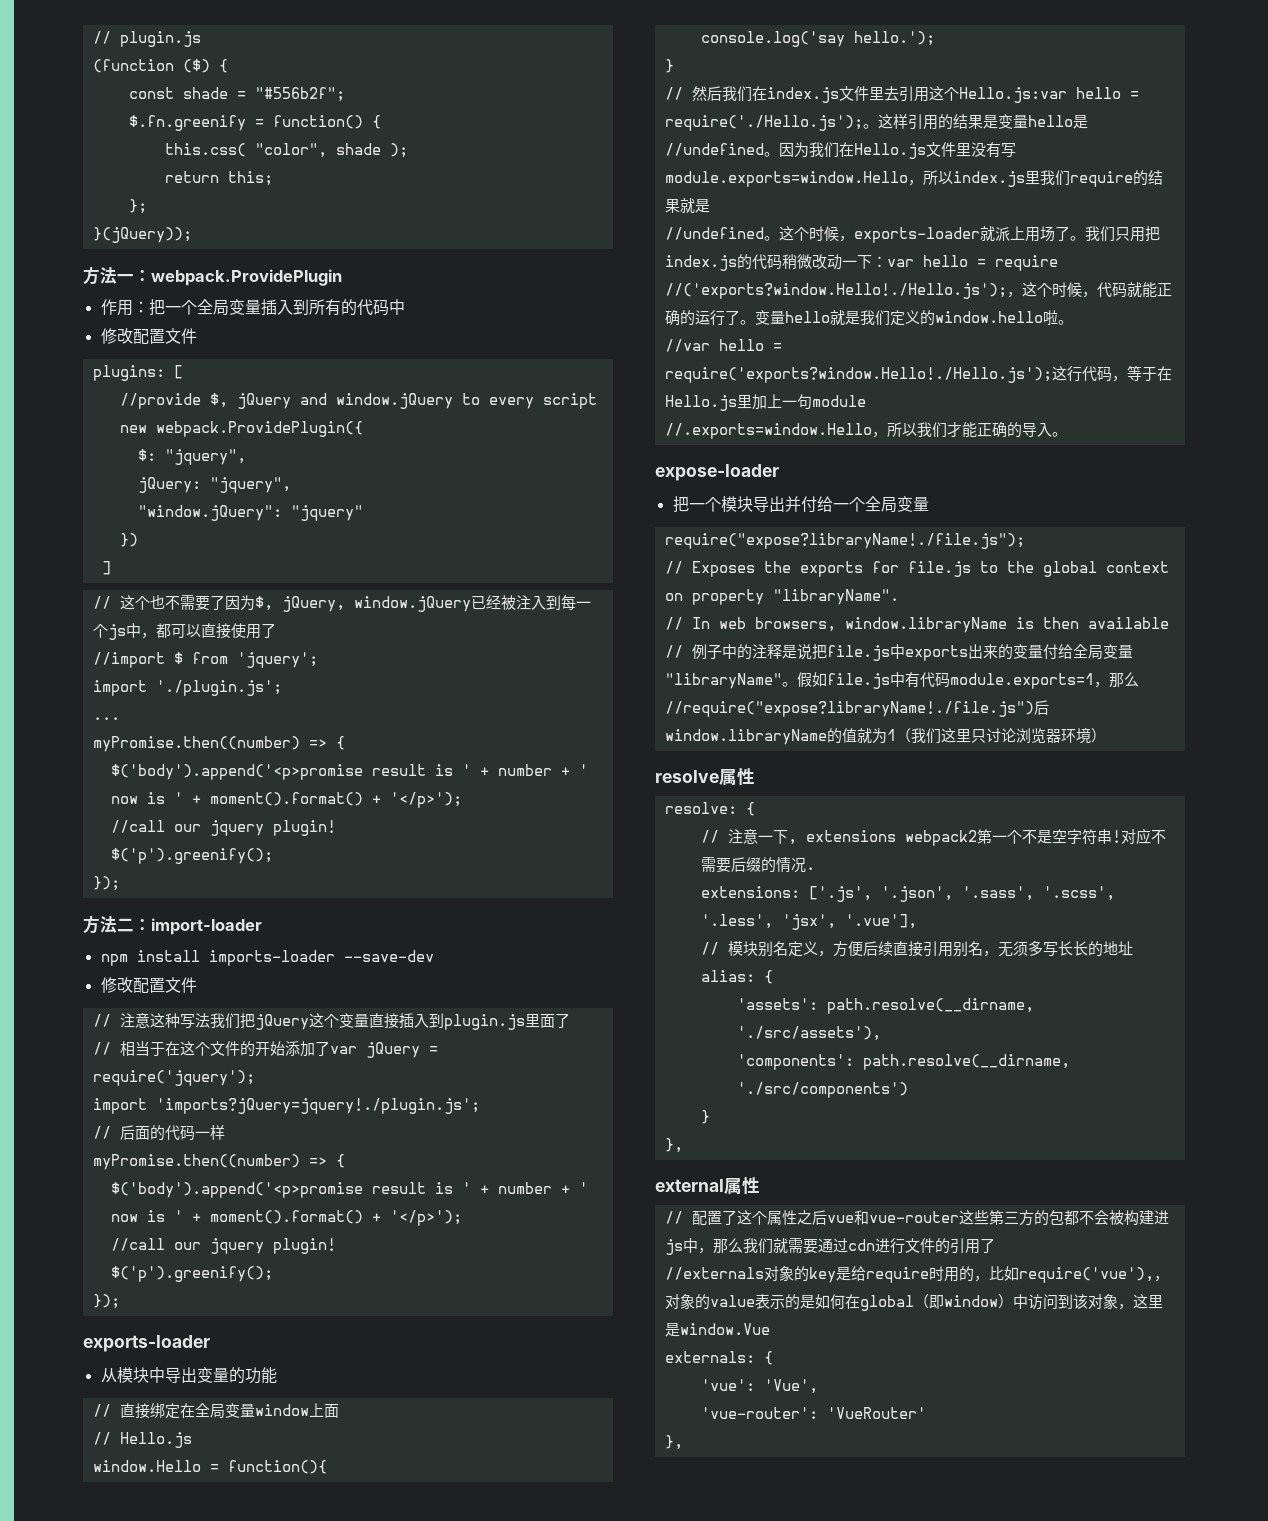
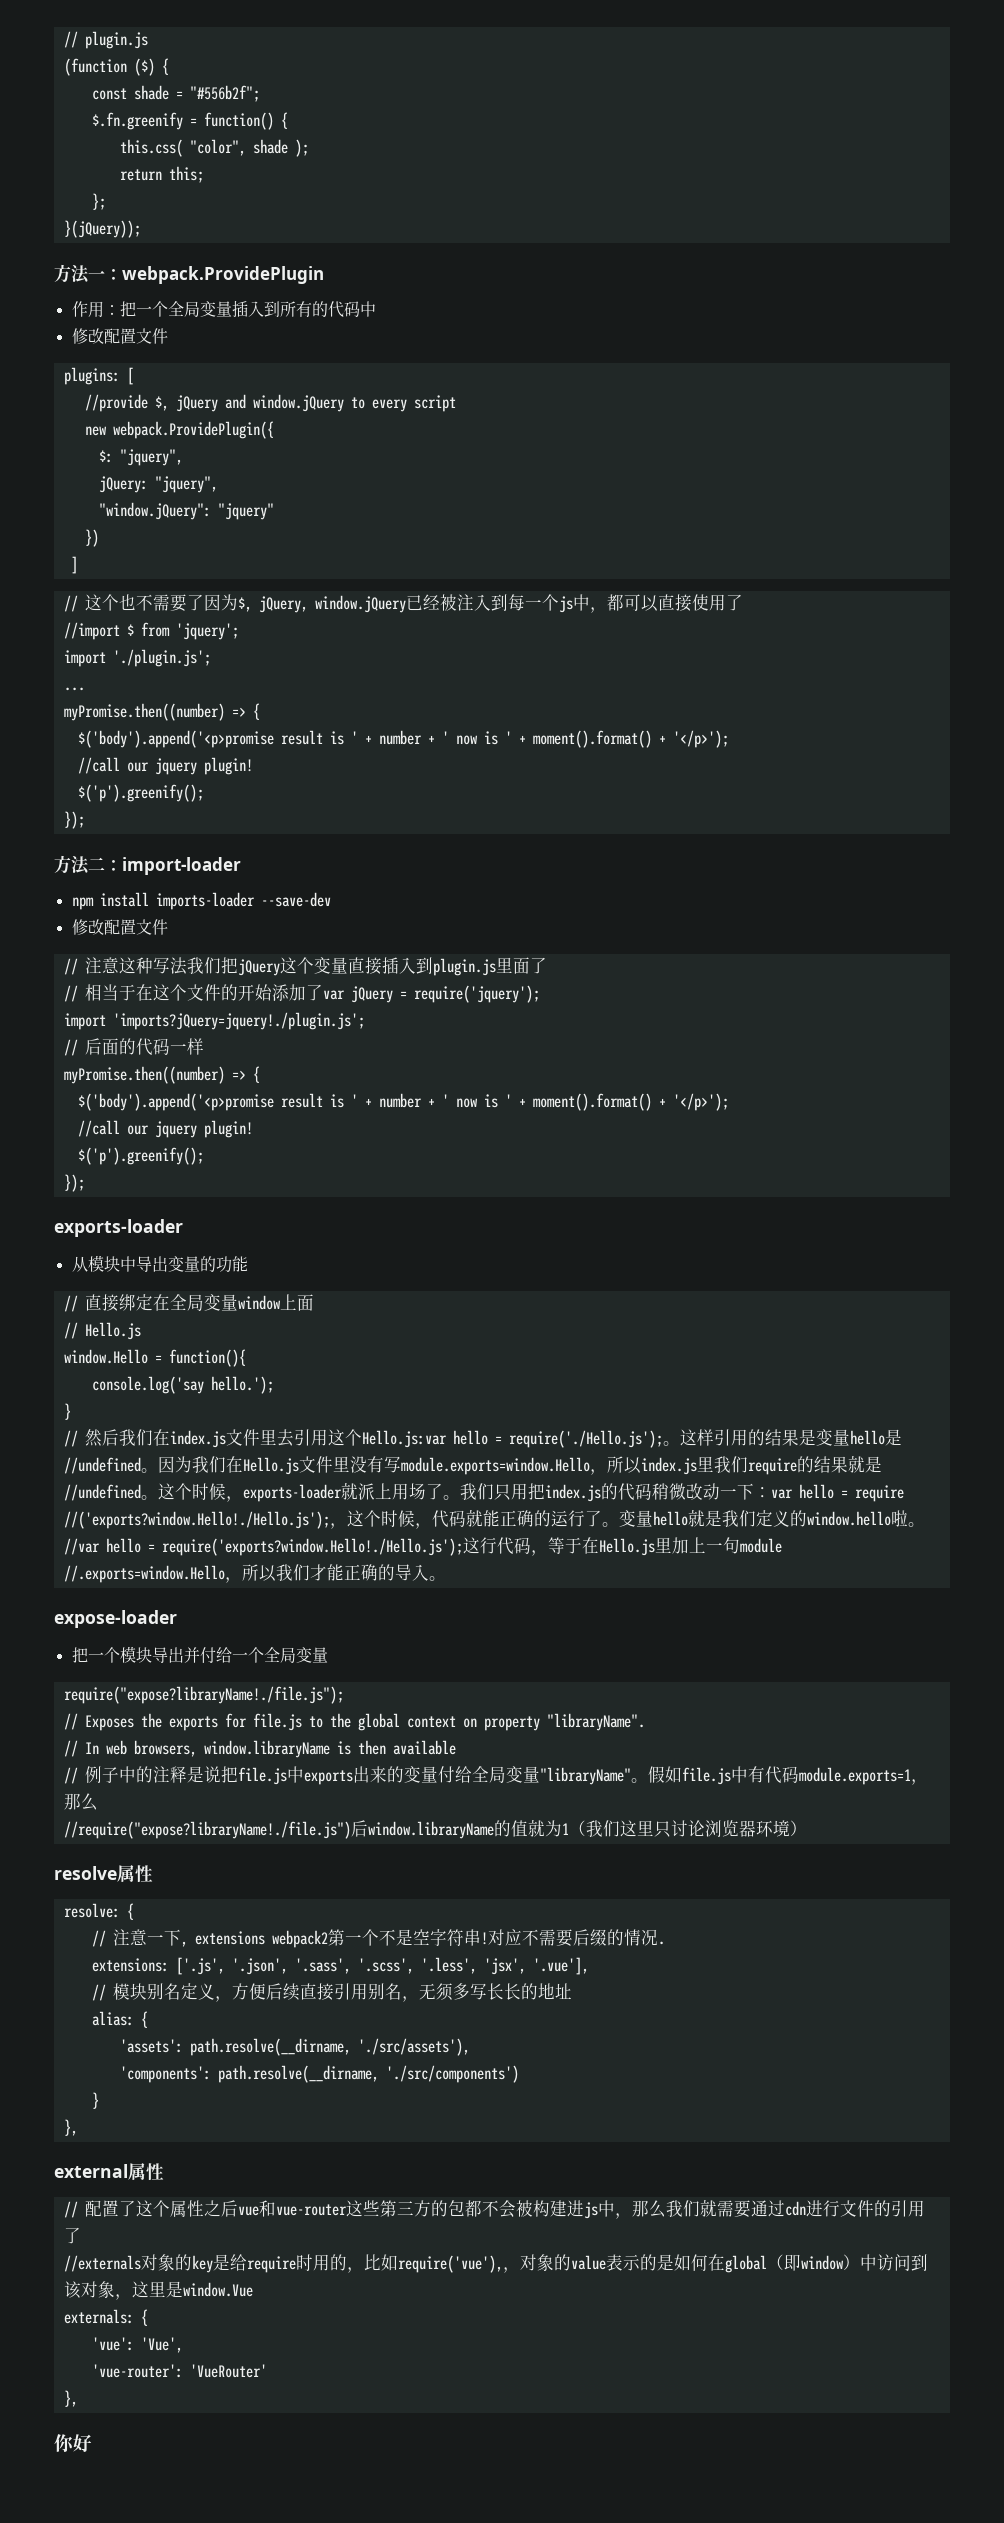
(683, 1442) none -> [54,2434,92,2452] // 你好

